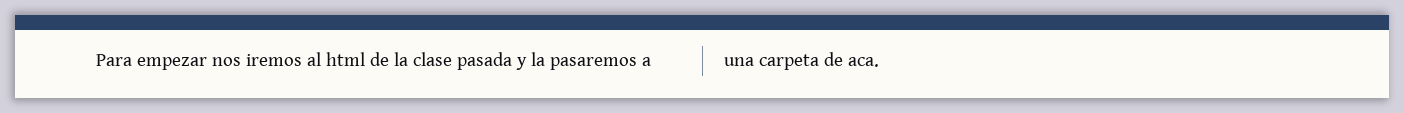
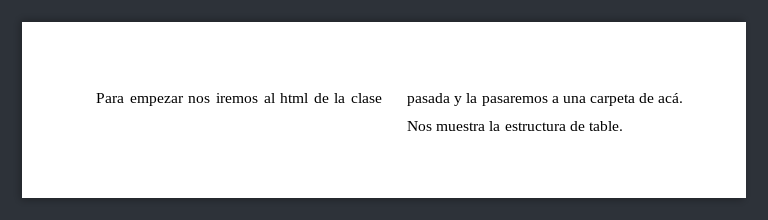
[847,57,879,67] aca. -> [658,93,684,103] [407,121,623,131] acá. // Nos muestra la estructura de table.

